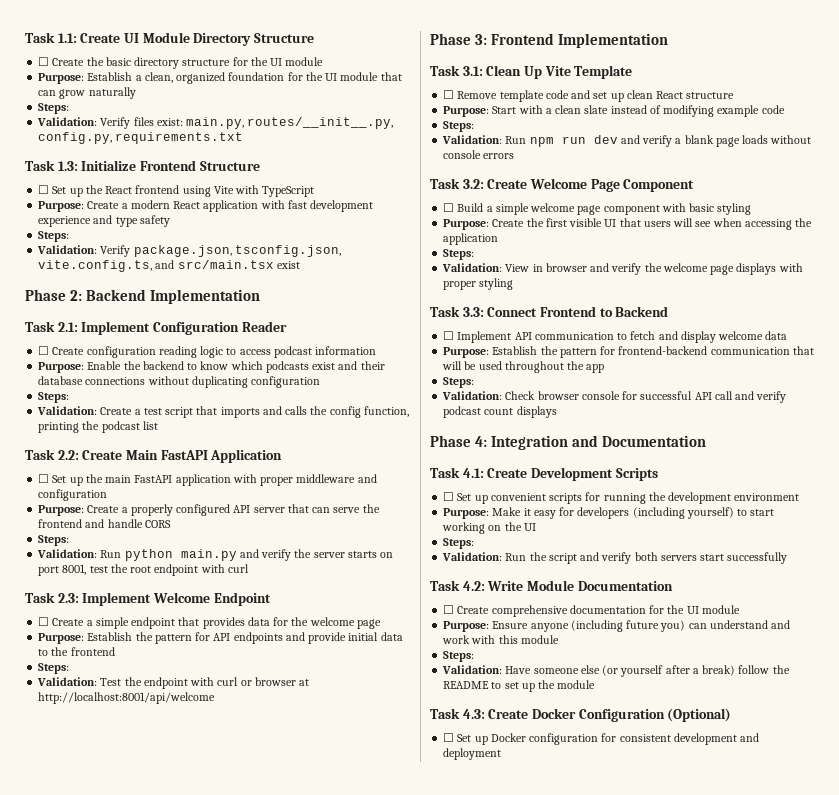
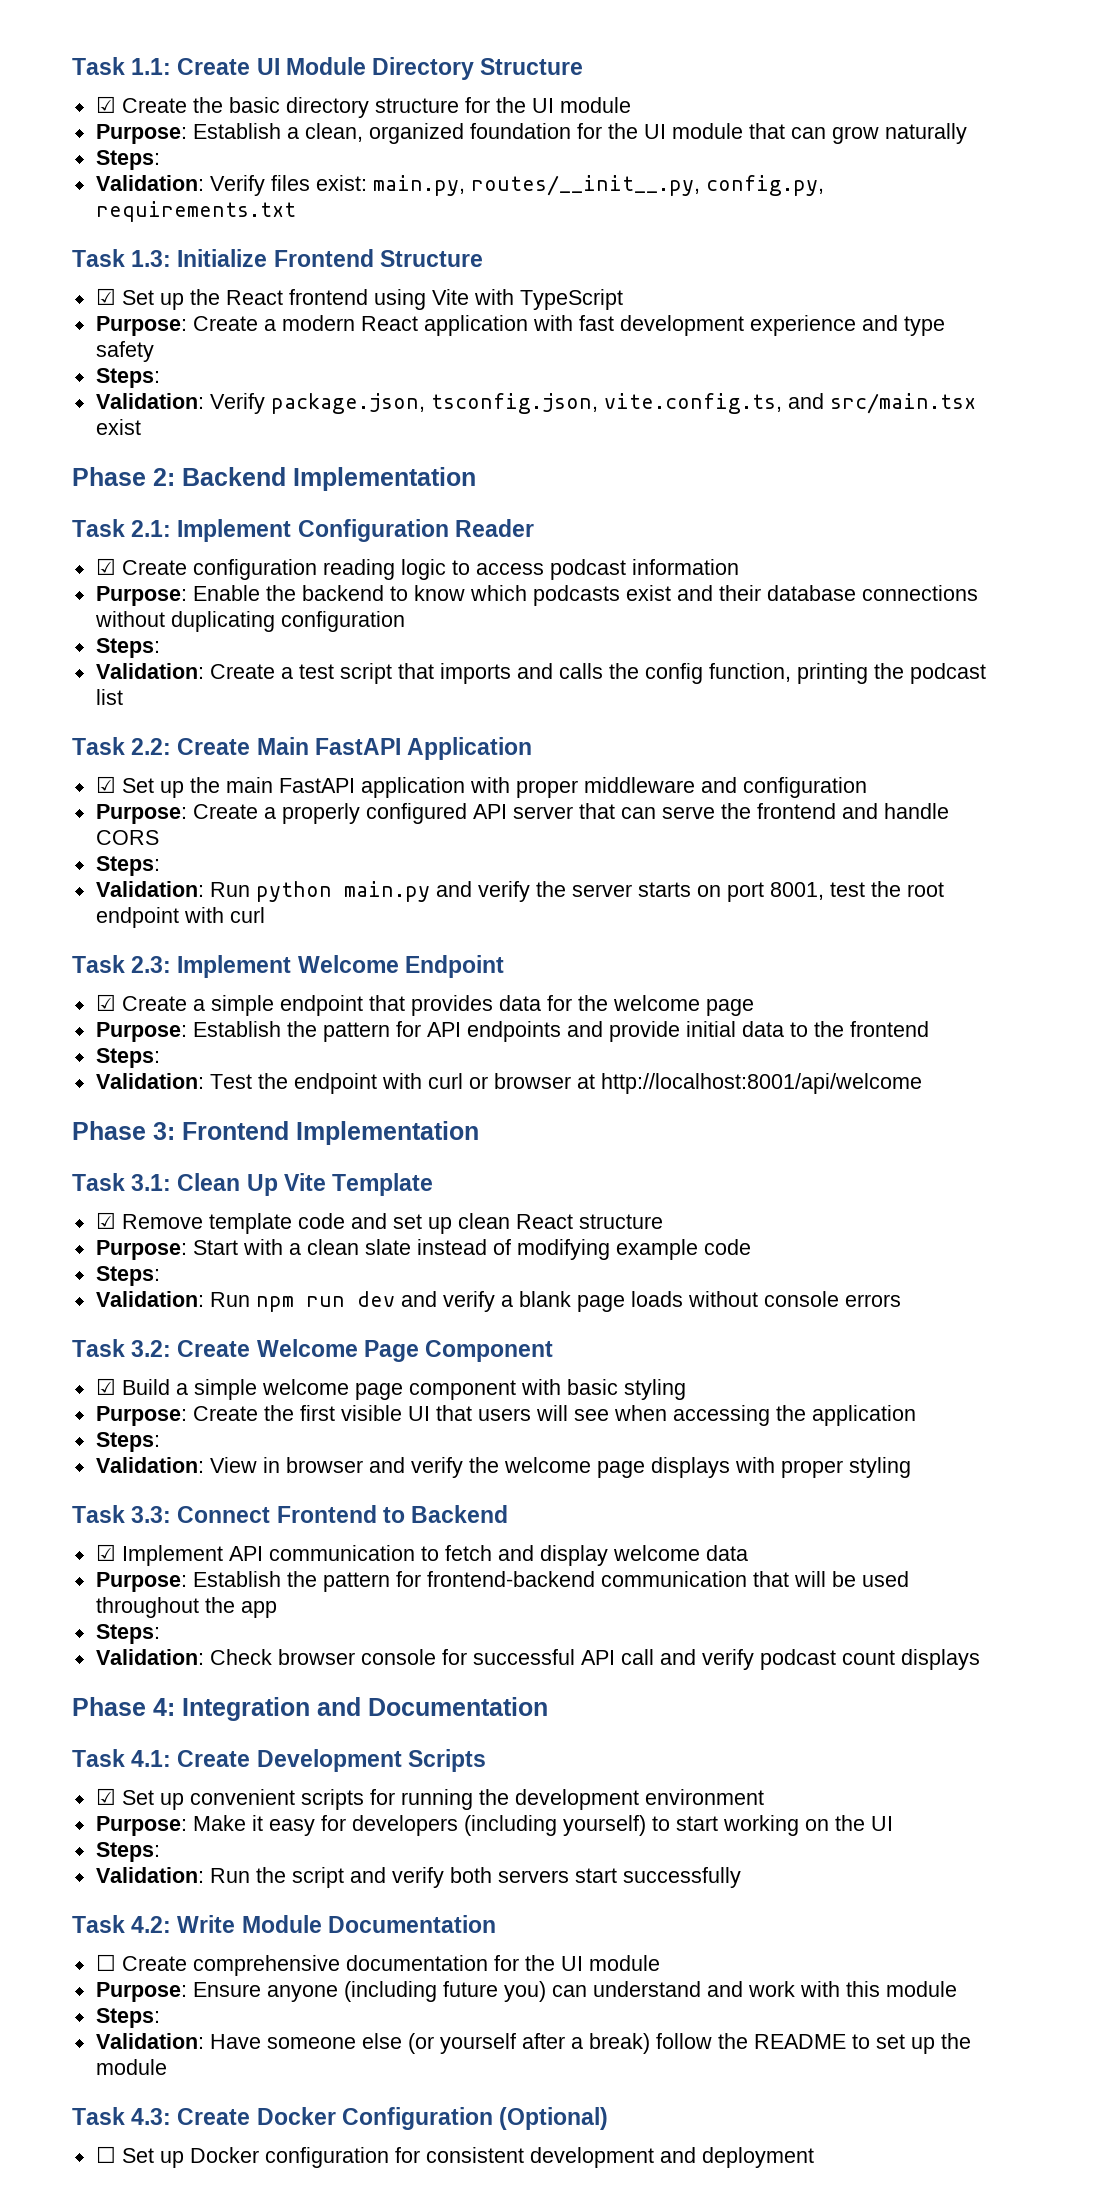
[38,57,50,66] ☐ -> [95,96,116,113] ☑
[38,185,50,194] ☐ -> [95,288,116,305] ☑
[38,346,50,355] ☐ -> [95,558,116,575] ☑
[38,474,50,483] ☐ -> [95,776,116,793] ☑
[38,617,50,626] ☐ -> [95,994,116,1011] ☑
[443,90,455,99] ☐ -> [95,1212,116,1229] ☑
[443,203,455,212] ☐ -> [95,1378,116,1395] ☑
[443,331,455,340] ☐ -> [95,1544,116,1561] ☑
[443,492,455,501] ☐ -> [95,1788,116,1805] ☑

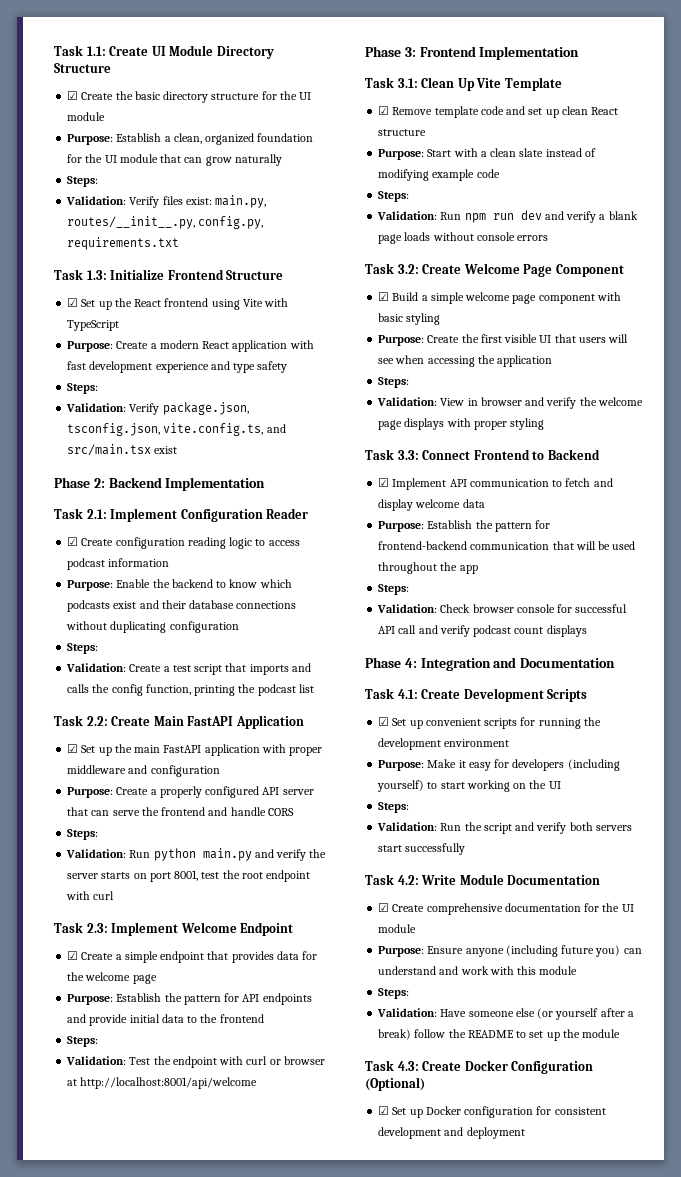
[95,1954,116,1971] ☐ -> [378,903,390,912] ☑
[95,2146,116,2163] ☐ -> [378,1106,390,1115] ☑

